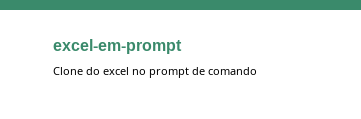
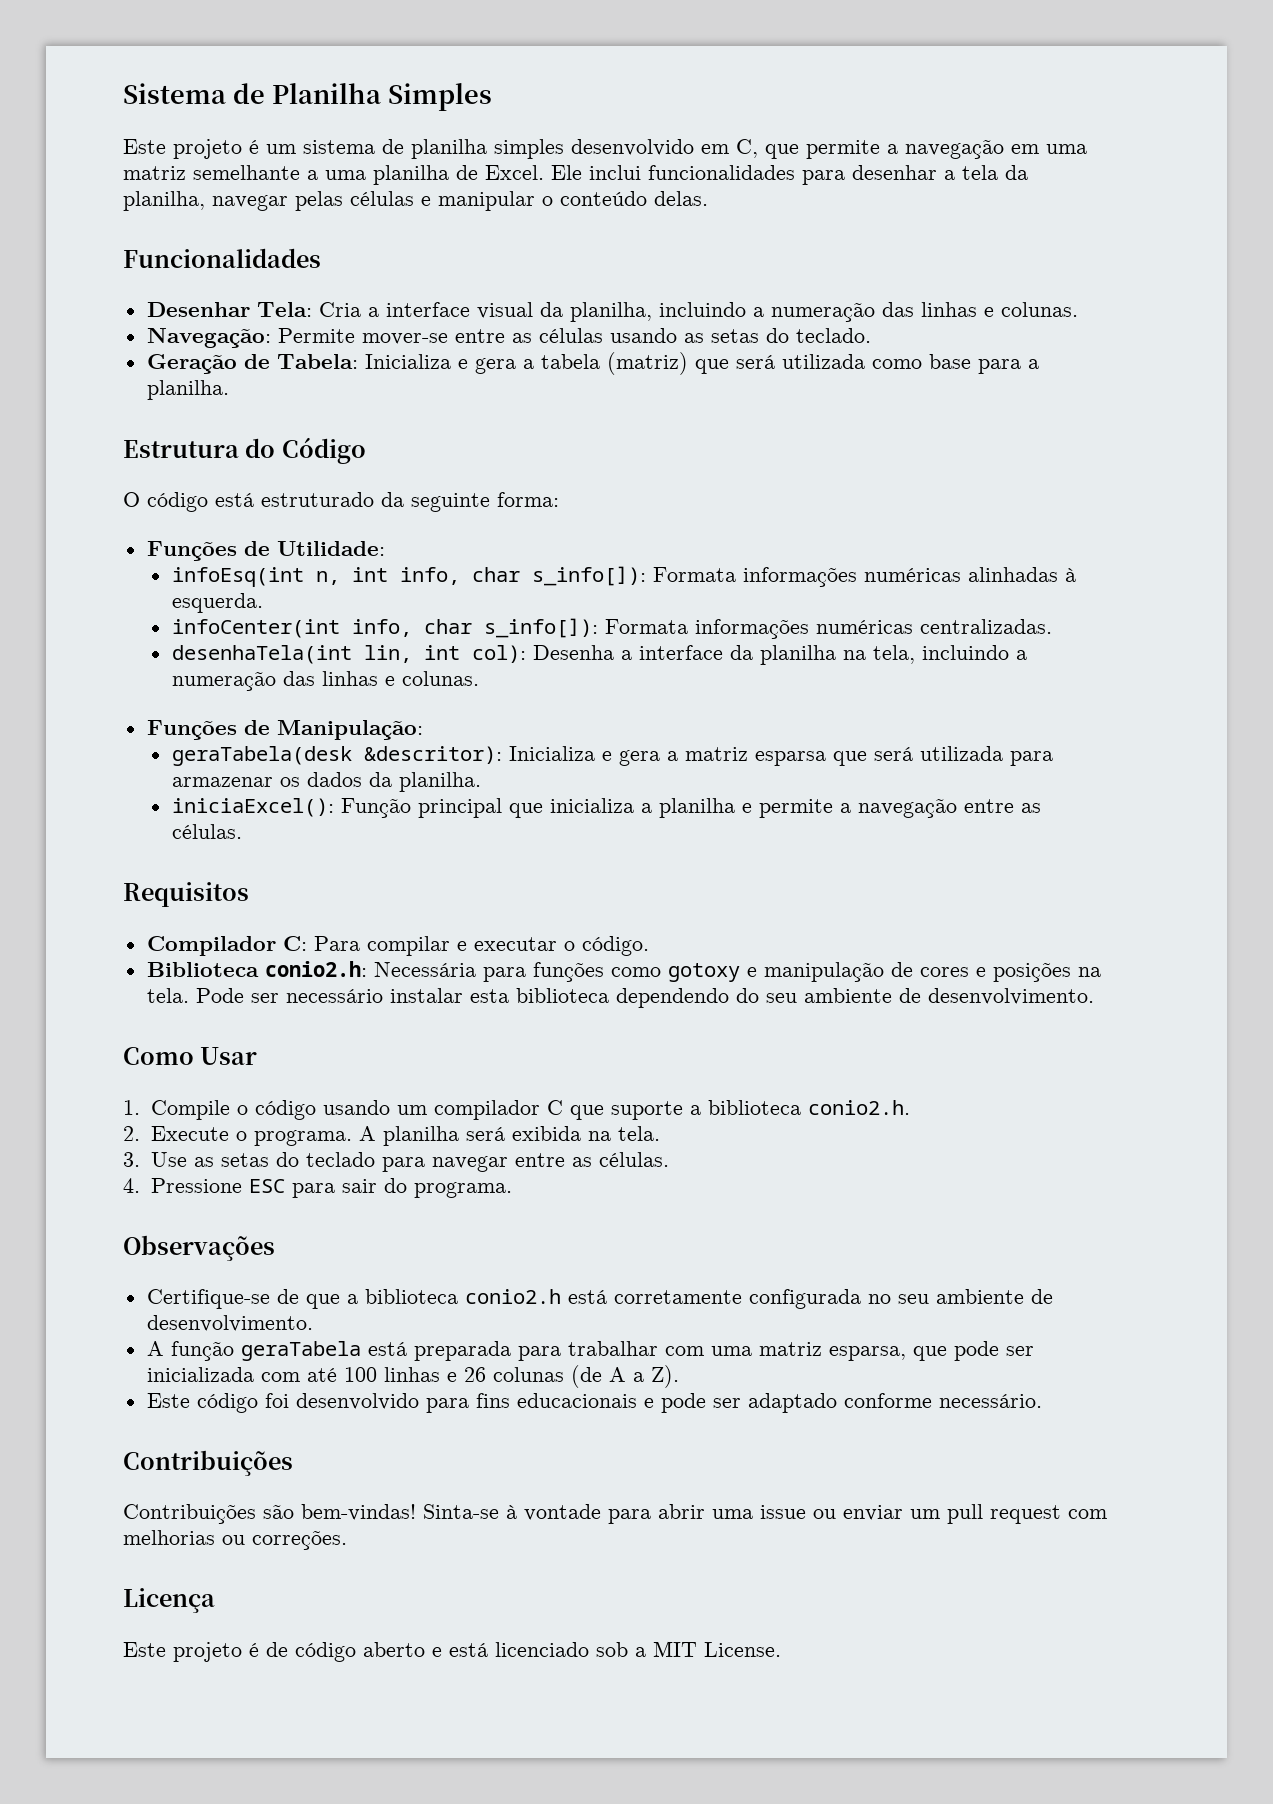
[53,39,182,54] [53,67,257,78] excel-em-prompt // Clone do excel no prompt de comando -> [123,83,492,111] [123,139,1087,159] [123,165,1028,185] [123,191,708,211] [123,248,321,268] [146,302,1078,322] [146,328,871,348] [146,352,1039,375] [146,380,229,400] [123,437,366,464] [123,492,559,512] [146,541,385,561] [171,566,1076,587] [171,593,263,613] [171,618,1052,639] [171,645,1027,665] [171,671,479,691] [146,720,423,740] [171,746,1053,766] [171,772,481,792] [171,798,1041,818] [171,824,242,839] [123,882,249,907] [146,936,649,956] [146,961,1101,982] [146,988,1094,1008] [123,1047,258,1065] [123,1100,910,1120] [123,1126,660,1146] [123,1152,669,1172] [123,1178,512,1198] [123,1235,275,1261] [146,1289,1053,1309] [146,1315,313,1332] [146,1341,1034,1361] [146,1365,679,1388] [146,1393,1042,1413] [123,1450,293,1476] [123,1504,1107,1524] [123,1530,347,1550] [123,1588,215,1613] [123,1641,781,1662] Sistema de Planilha Simples // Este projeto é um sistema de planilha simples desenvolvido em C, que permite a navegação em uma matriz semelhante a uma planilha de Excel. Ele inclui funcionalidades para desenhar a tela da planilha, navegar pelas células e manipular o conteúdo delas. // Funcionalidades // Desenhar Tela: Cria a interface visual da planilha, incluindo a numeração das linhas e colunas. // Navegação: Permite mover-se entre as células usando as setas do teclado. // Geração de Tabela: Inicializa e gera a tabela (matriz) que será utilizada como base para a planilha. // Estrutura do Código // O código está estruturado da seguinte forma: // Funções de Utilidade: // infoEsq(int n, int info, char s_info[]): Formata informações numéricas alinhadas à esquerda. // infoCenter(int info, char s_info[]): Formata informações numéricas centralizadas. // desenhaTela(int lin, int col): Desenha a interface da planilha na tela, incluindo a numeração das linhas e colunas. // Funções de Manipulação: // geraTabela(desk &descritor): Inicializa e gera a matriz esparsa que será utilizada para armazenar os dados da planilha. // iniciaExcel(): Função principal que inicializa a planilha e permite a navegação entre as células. // Requisitos // Compilador C: Para compilar e executar o código. // Biblioteca conio2.h: Necessária para funções como gotoxy e manipulação de cores e posições na tela. Pode ser necessário instalar esta biblioteca dependendo do seu ambiente de desenvolvimento. // Como Usar // 1. Compile o código usando um compilador C que suporte a biblioteca conio2.h. // 2. Execute o programa. A planilha será exibida na tela. // 3. Use as setas do teclado para navegar entre as células. // 4. Pressione ESC para sair do programa. // Observações // Certifique-se de que a biblioteca conio2.h está corretamente configurada no seu ambiente de desenvolvimento. // A função geraTabela está preparada para trabalhar com uma matriz esparsa, que pode ser inicializada com até 100 linhas e 26 colunas (de A a Z). // Este código foi desenvolvido para fins educacionais e pode ser adaptado conforme necessário. // Contribuições // Contribuições são bem-vindas! Sinta-se à vontade para abrir uma issue ou enviar um pull request com melhorias ou correções. // Licença // Este projeto é de código aberto e está licenciado sob a MIT License.

